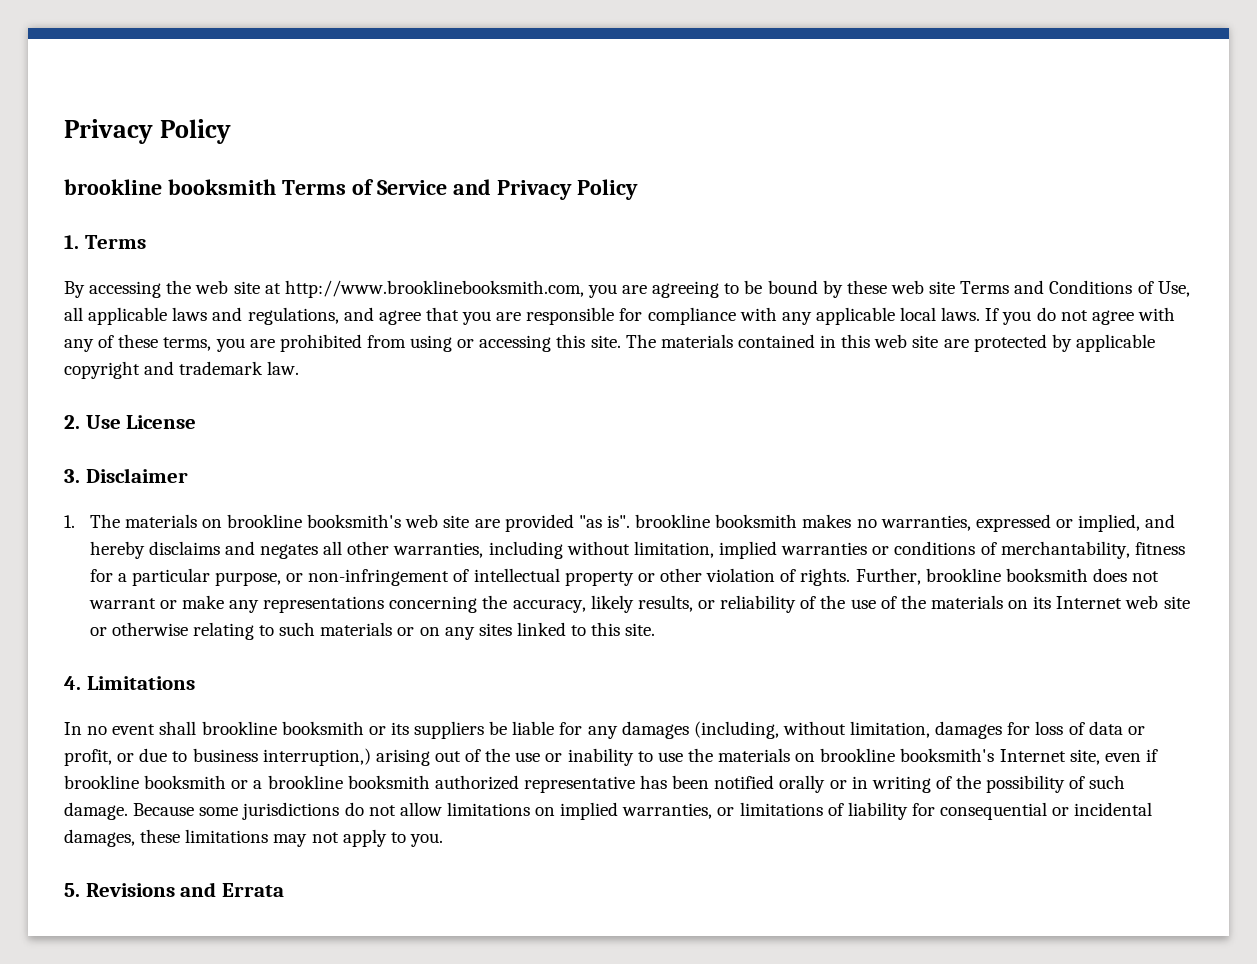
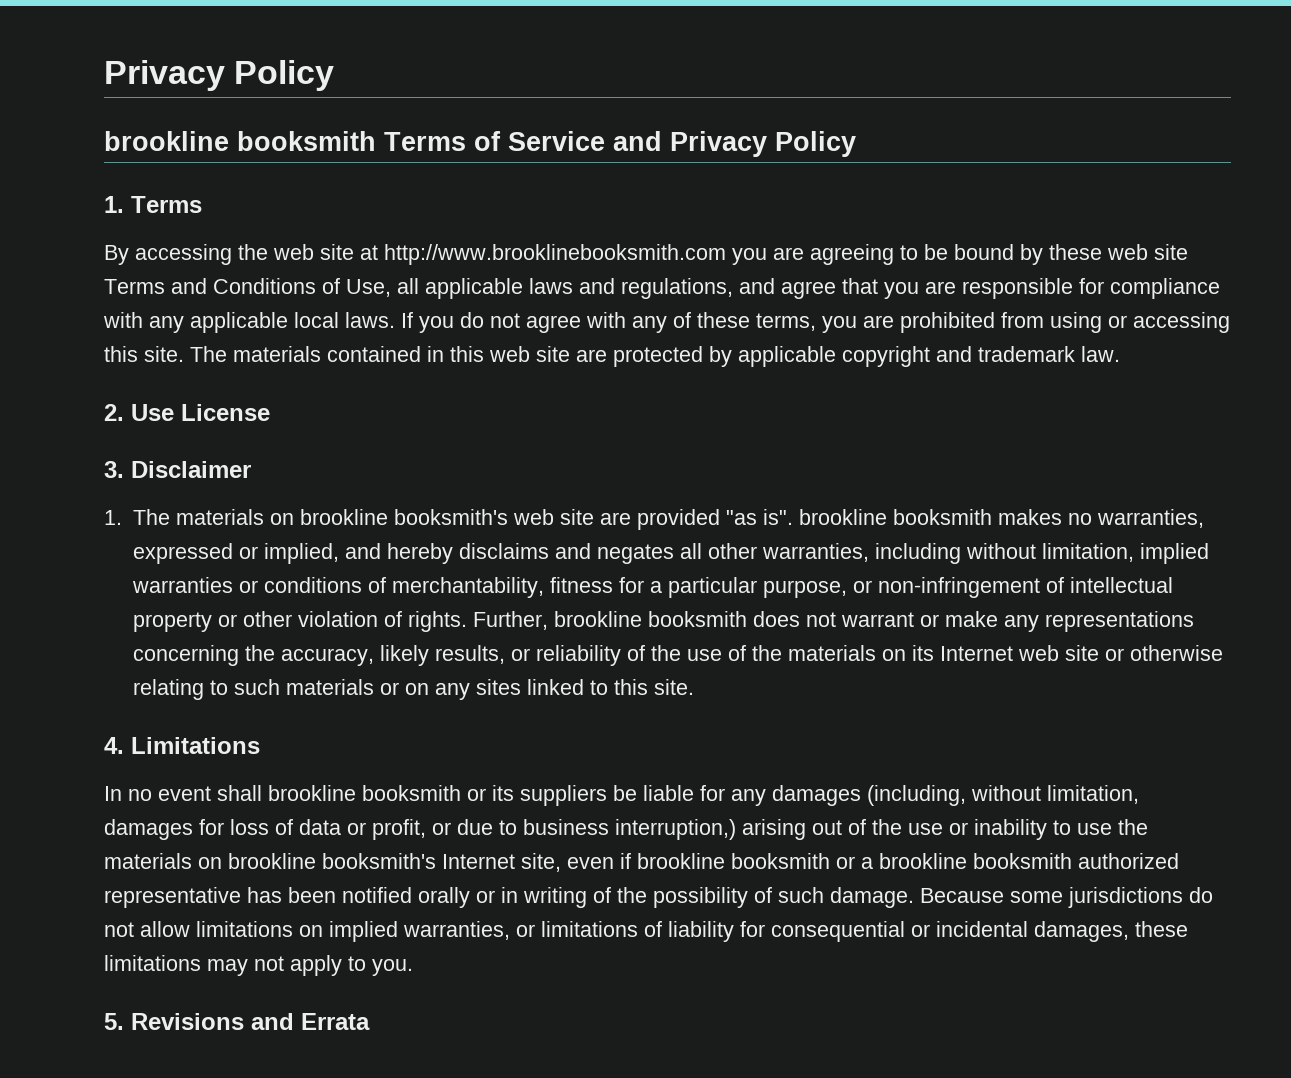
[284,280,584,298] http://www.brooklinebooksmith.com, -> [384,244,726,265] http://www.brooklinebooksmith.com

